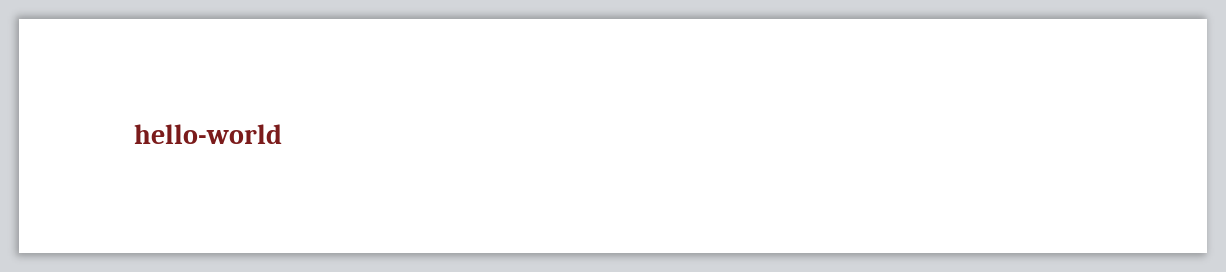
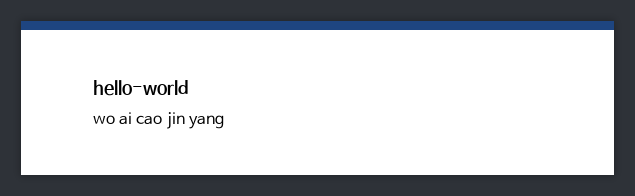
(282, 134) none -> [93,112,224,129] // wo ai cao jin yang

